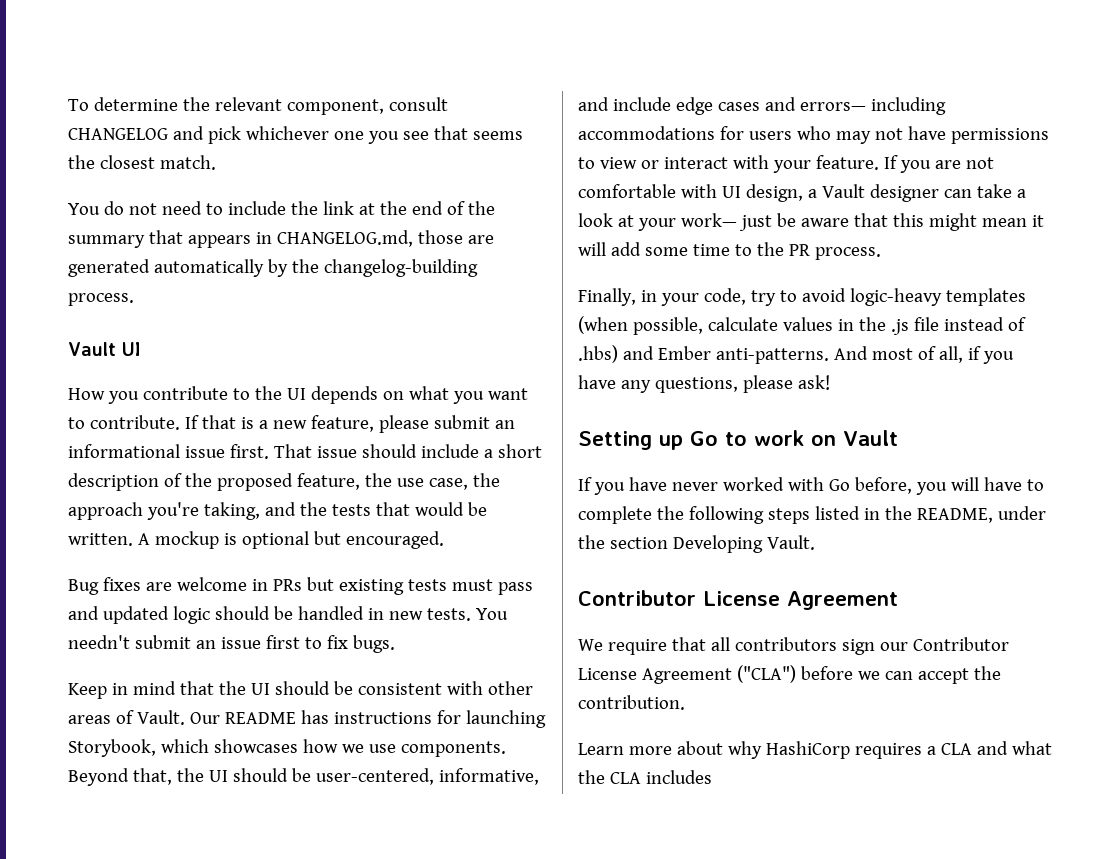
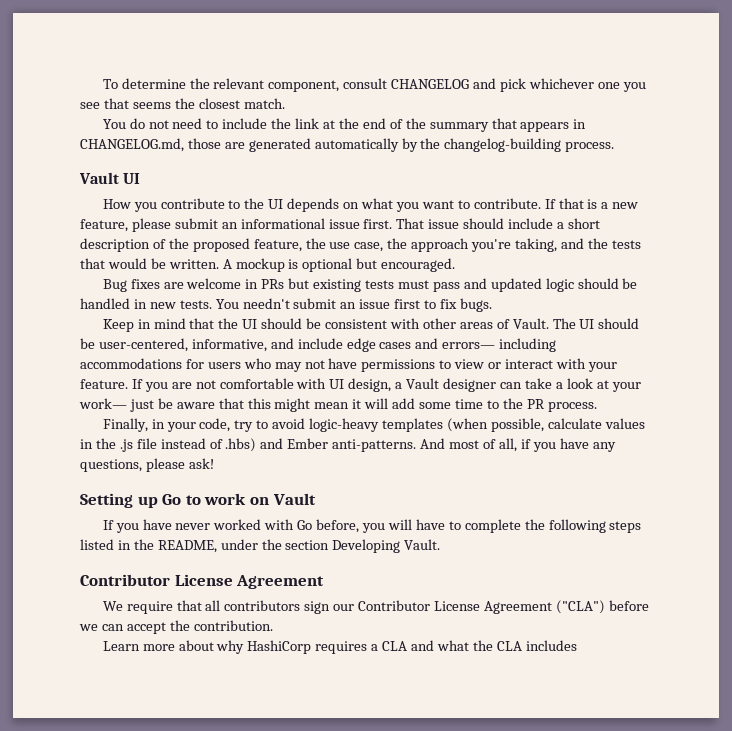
[189,710,546,728] [68,739,506,757] [68,768,204,786] Our README has instructions for launching Storybook, which showcases how we use components. Beyond that, the -> [552,318,576,329] The

